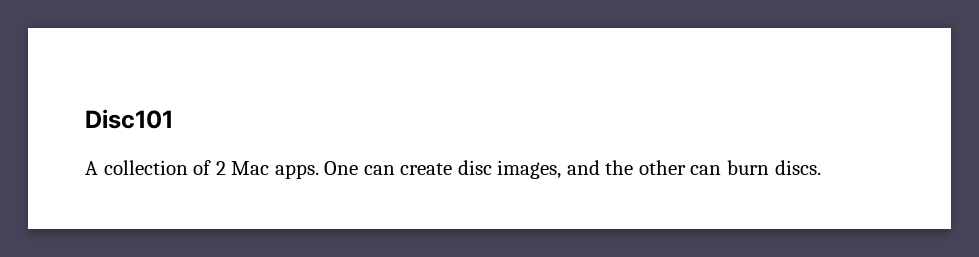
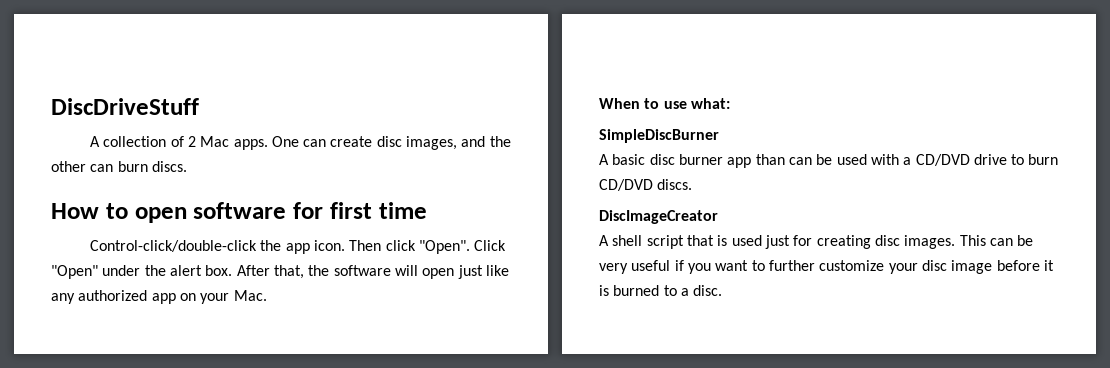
[85,109,173,129] Disc101 -> [51,98,199,115] DiscDriveStuff
(821, 167) none -> [51,202,427,223] [89,240,507,254] [51,265,509,279] [51,290,267,304] [599,98,730,109] [599,129,719,143] [599,154,1059,168] [599,179,693,191] [599,210,718,224] [599,235,1034,249] [599,260,1054,274] [599,285,723,296] // How to open software for first time // Control-click/double-click the app icon. Then click "Open". Click "Open" under the alert box. After that, the software will open just like any authorized app on your Mac. // When to use what: // SimpleDiscBurner // A basic disc burner app than can be used with a CD/DVD drive to burn CD/DVD discs. // DiscImageCreator // A shell script that is used just for creating disc images. This can be very useful if you want to further customize your disc image before it is burned to a disc.

